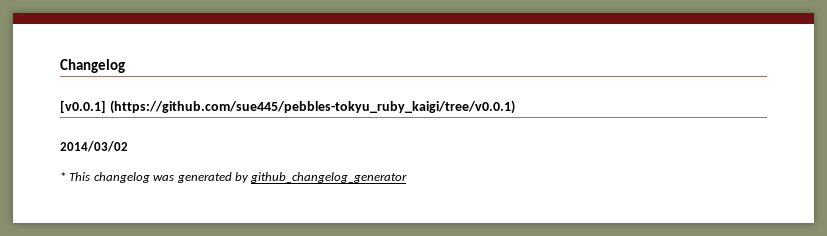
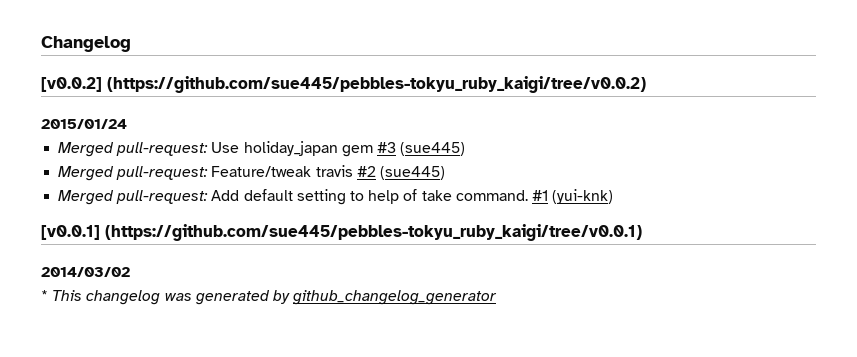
(125, 66) none -> [41,76,646,93] [41,119,127,129] [58,141,466,157] [58,165,445,181] [58,189,614,205] // [v0.0.2] (https://github.com/sue445/pebbles-tokyu_ruby_kaigi/tree/v0.0.2) // 2015/01/24 // Merged pull-request: Use holiday_japan gem #3 (sue445) // Merged pull-request: Feature/tweak travis #2 (sue445) // Merged pull-request: Add default setting to help of take command. #1 (yui-knk)

